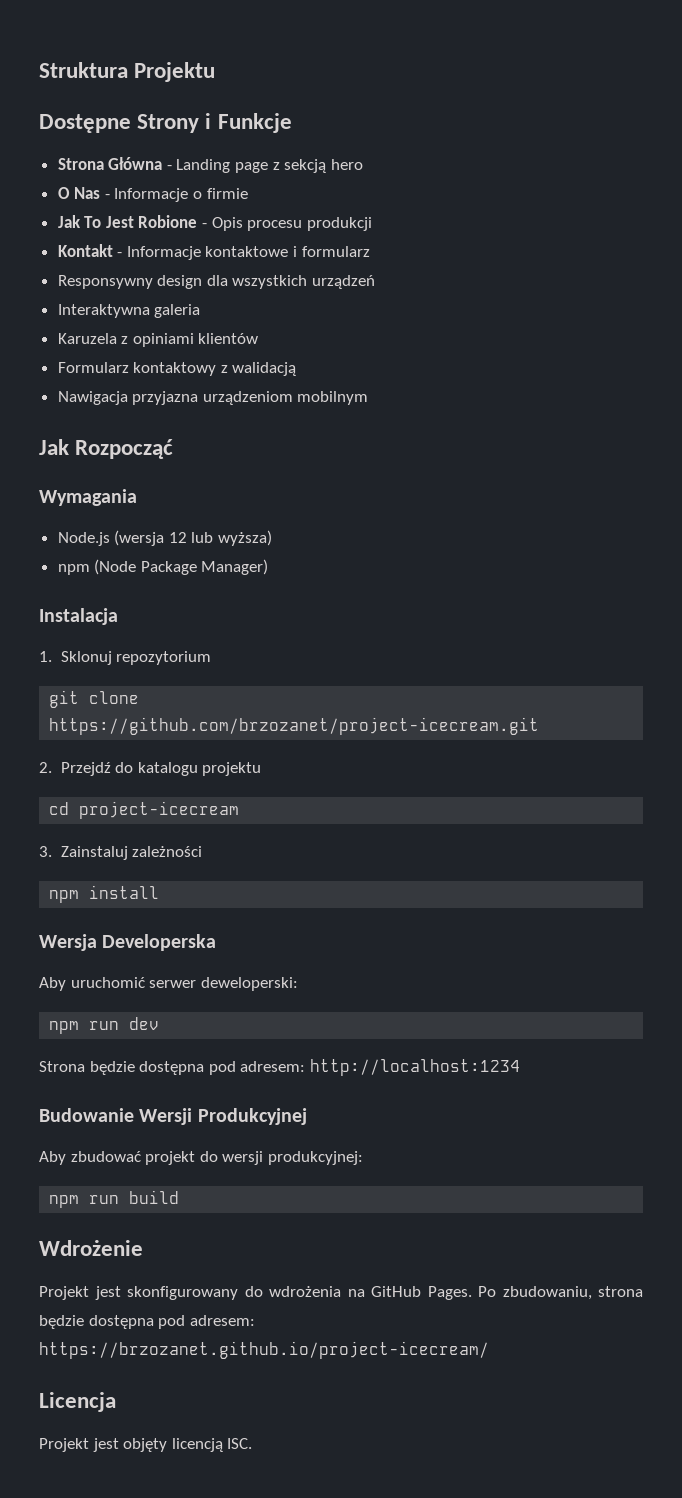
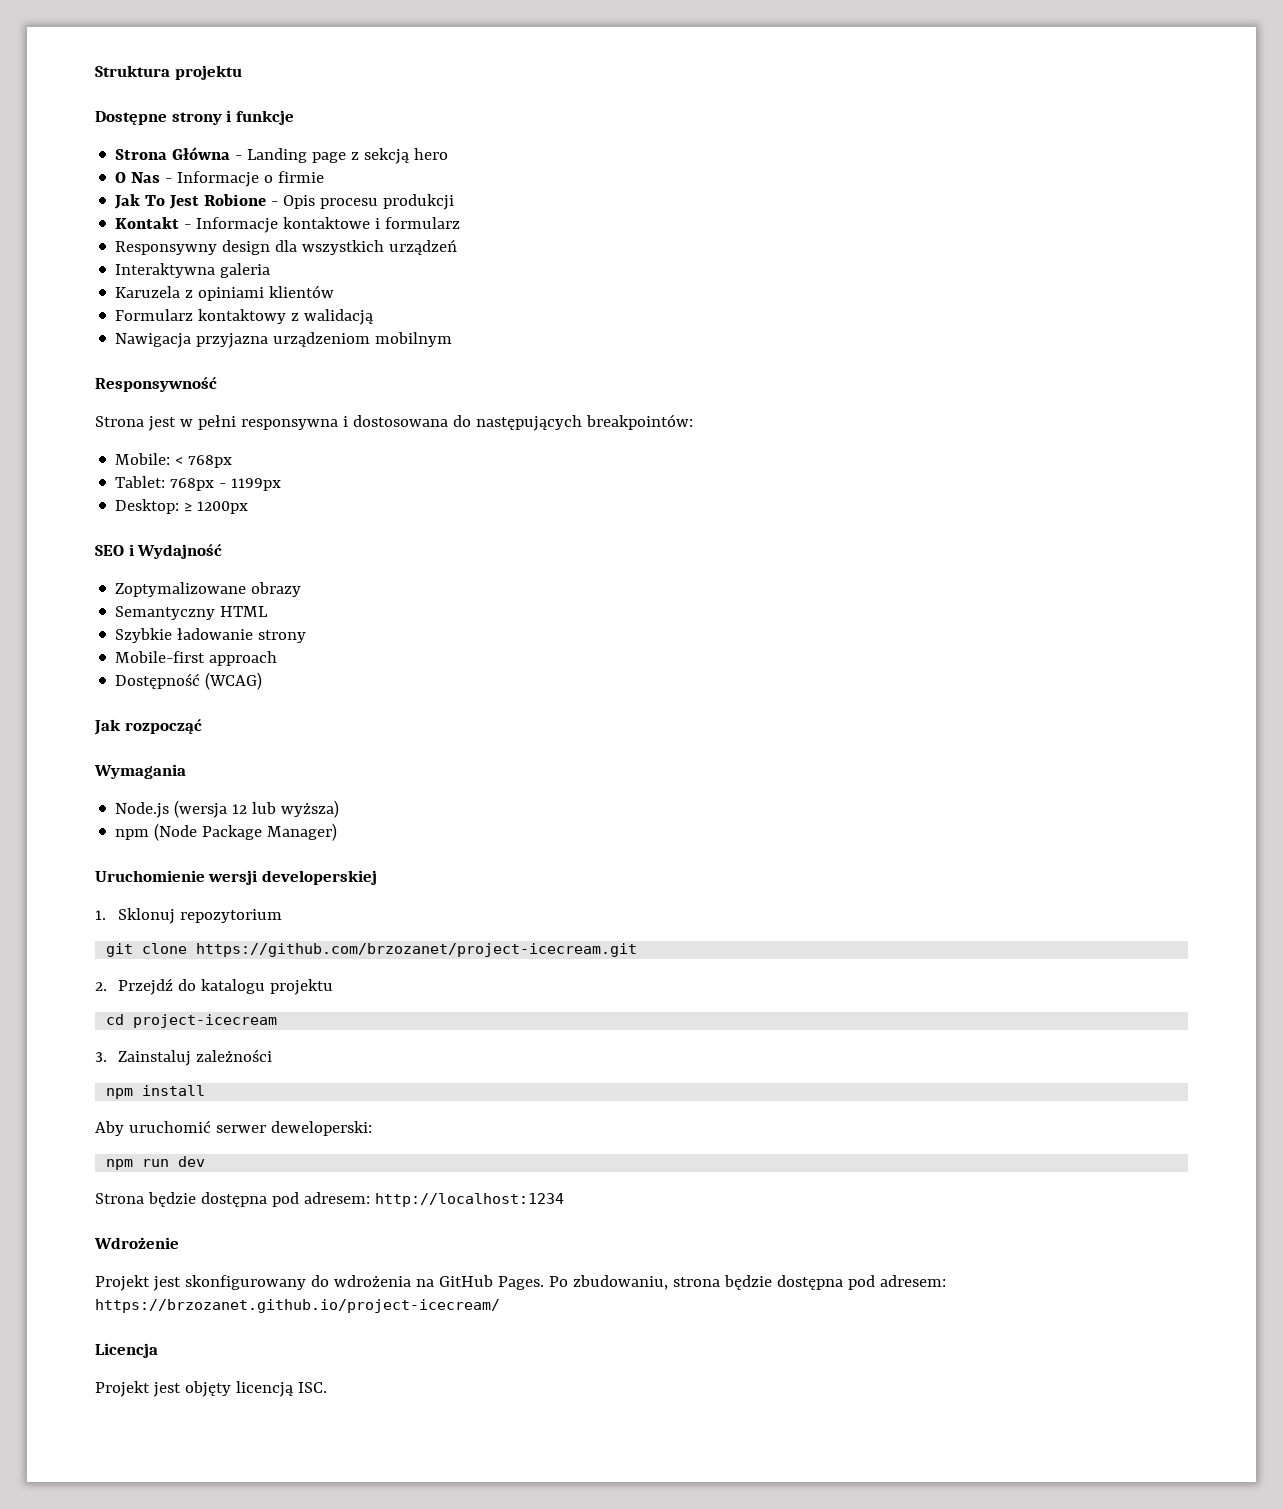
[134,62,216,82] Projektu -> [174,65,242,80] projektu
[137,113,292,133] Strony i Funkcje -> [171,110,294,125] strony i funkcje
[39,439,174,459] // Jak Rozpocząć -> [95,377,217,392] [95,414,693,431] [115,453,233,468] [115,476,282,491] [115,499,249,514] [95,544,223,559] [115,582,302,597] [115,606,269,620] [115,628,307,643] [115,651,278,666] [115,672,263,690] [94,719,202,735] // Responsywność // Strona jest w pełni responsywna i dostosowana do następujących breakpointów: // Mobile: < 768px // Tablet: 768px - 1199px // Desktop: ≥ 1200px // SEO i Wydajność // Zoptymalizowane obrazy // Semantyczny HTML // Szybkie ładowanie strony // Mobile-first approach // Dostępność (WCAG) // Jak rozpocząć
[39,608,118,625] Instalacja -> [95,870,377,885] Uruchomienie wersji developerskiej
[39,934,217,951] // Wersja Developerska -> (206, 1090) none
[39,1108,307,1125] [39,1151,363,1165] [49,1190,180,1208] // Budowanie Wersji Produkcyjnej // Aby zbudować projekt do wersji produkcyjnej: // npm run build -> (564, 1200) none

